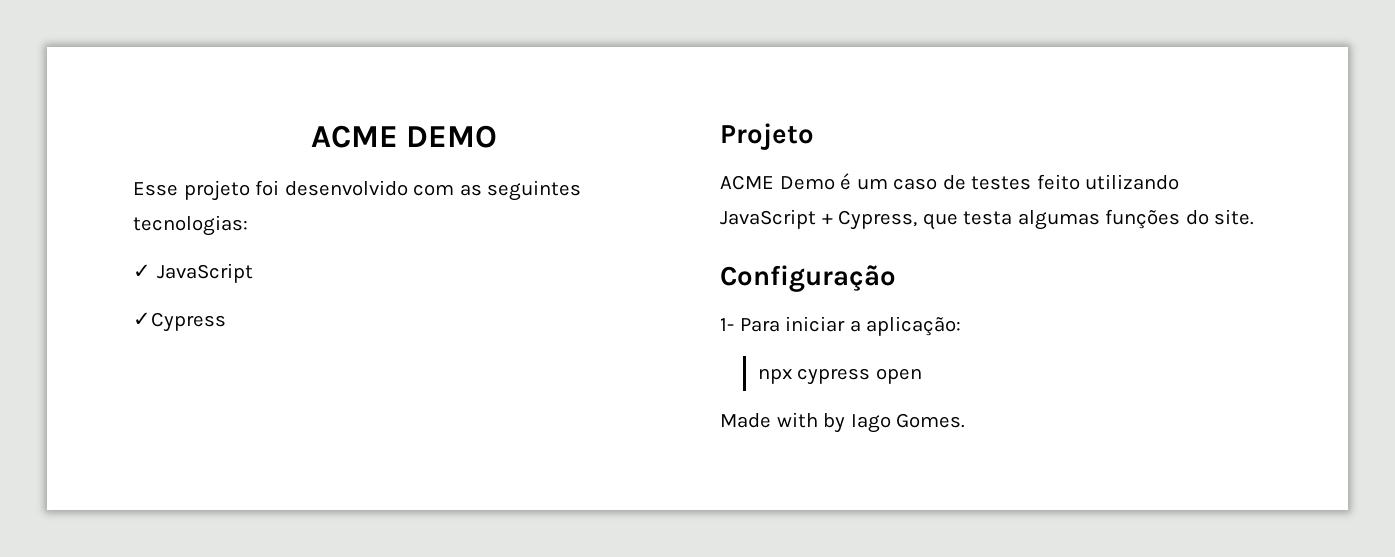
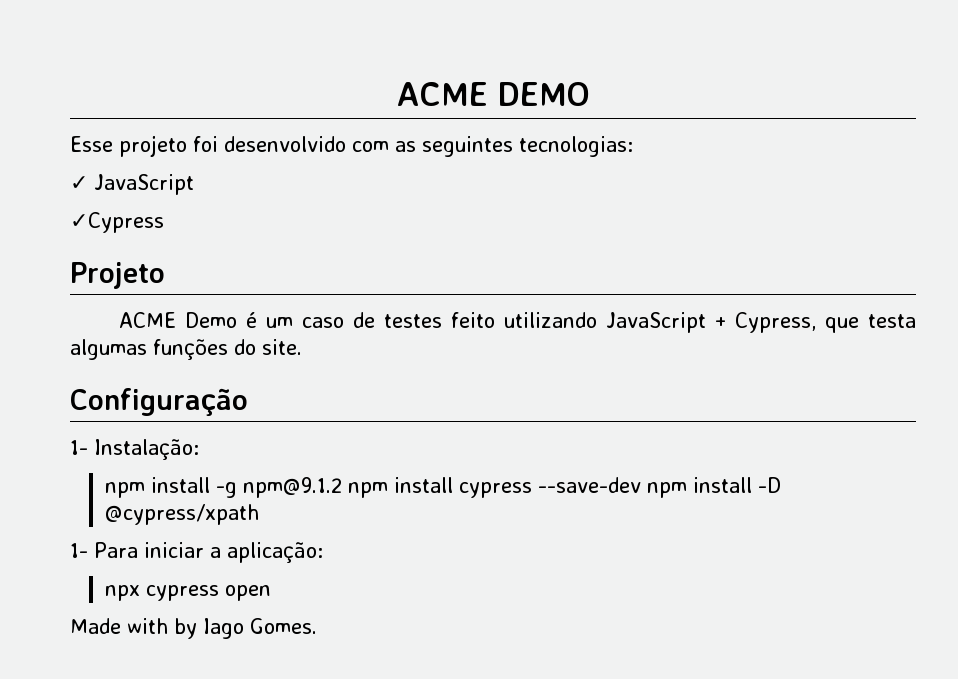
(896, 278) none -> [70,439,199,460] [104,477,781,498] [104,504,259,525] // 1- Instalação: // npm install -g npm@9.1.2 npm install cypress --save-dev npm install -D @cypress/xpath

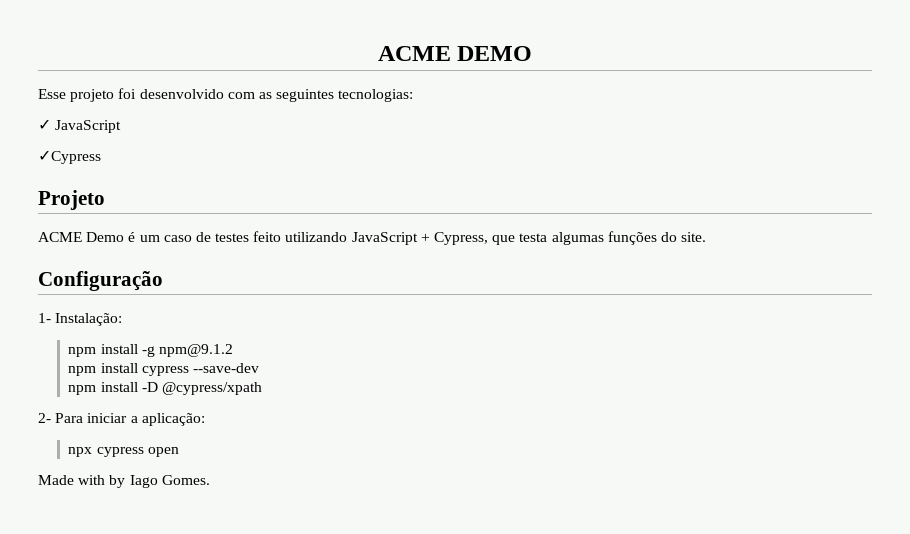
(342, 487) none -> (233, 350) //
(641, 485) none -> (259, 368) //
[70,543,88,558] 1- -> [38,413,51,423] 2-

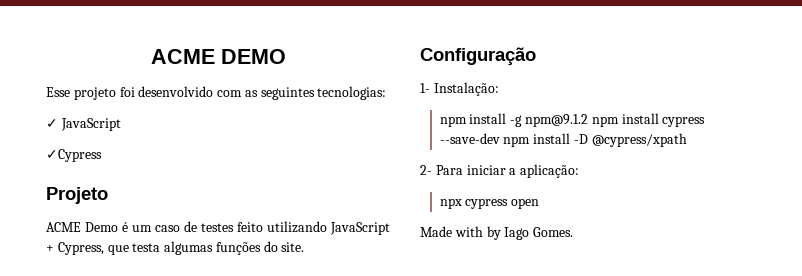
(233, 350) // -> (589, 120) none
(259, 368) // -> (500, 138) none

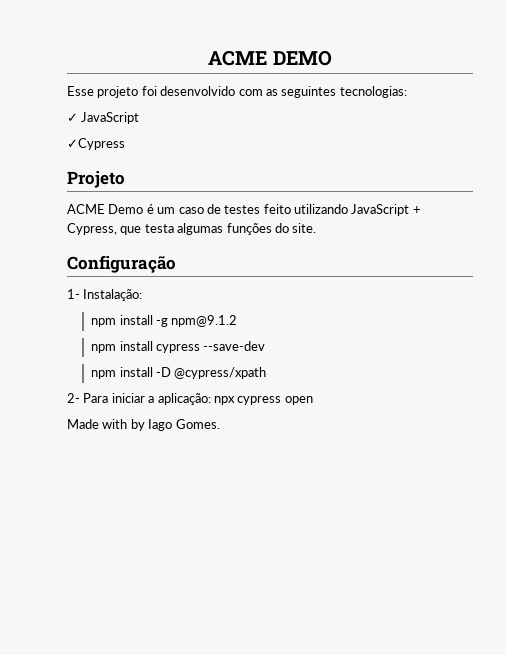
(589, 120) none -> (238, 321) //
(500, 138) none -> (266, 346) //
(580, 171) // -> (211, 399) none

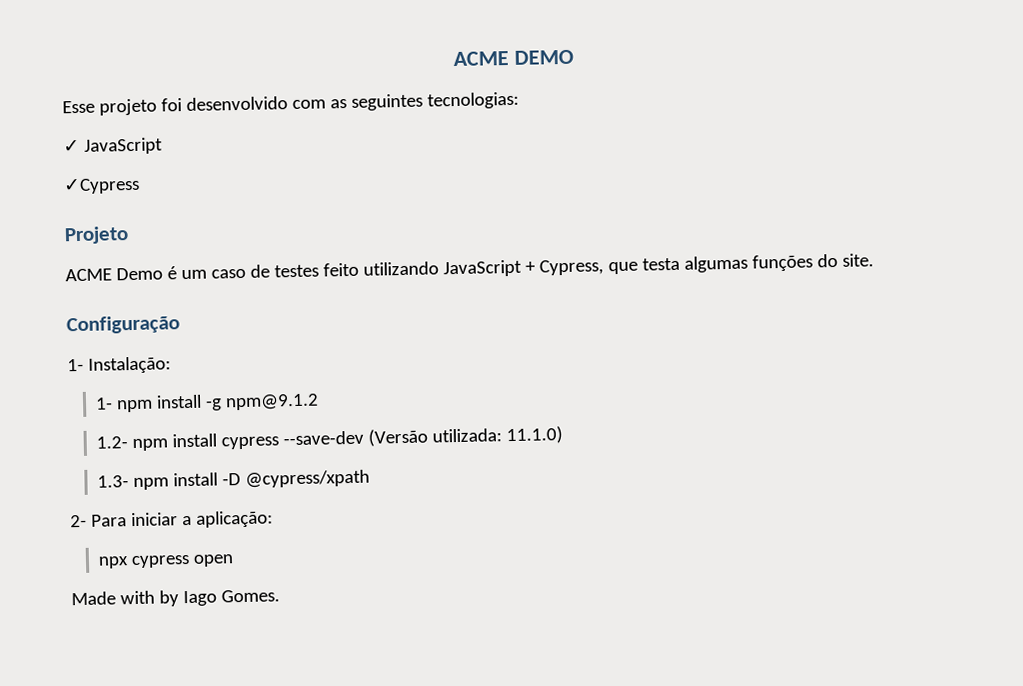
(143, 295) none -> [95,397,114,410] 1-
(238, 321) none -> [96,436,129,449] 1.2-
(266, 346) // -> [368,426,564,447] [97,475,130,488] (Versão utilizada: 11.1.0) // 1.3-
(211, 399) none -> (273, 519) //

